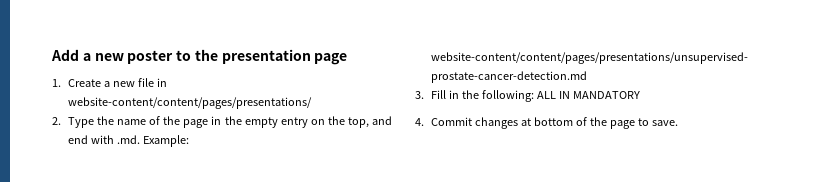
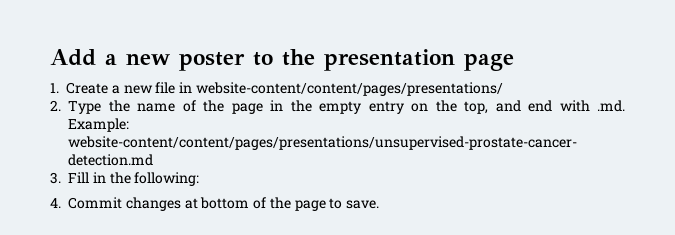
[536,91,640,99] ALL IN MANDATORY -> (200, 179) none

